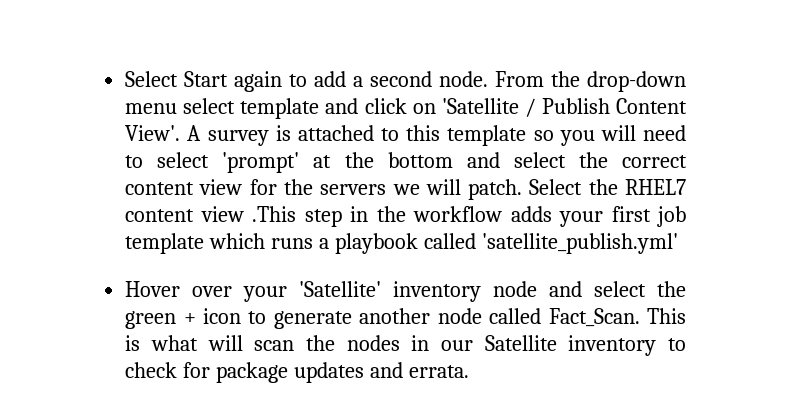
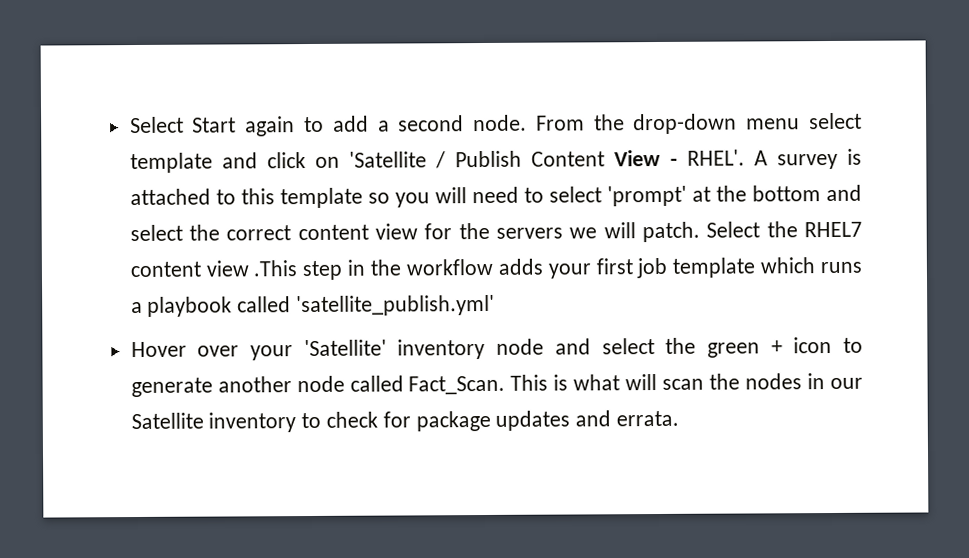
[125,125,181,141] View'. -> [614,149,745,167] View - RHEL'.

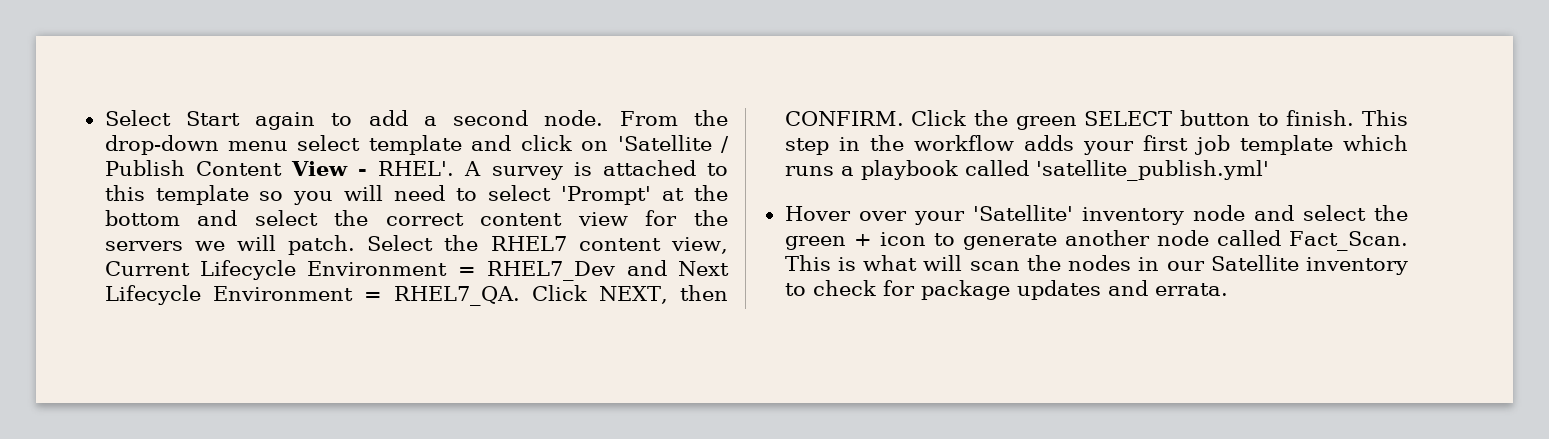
[606,185,687,207] 'prompt' -> [561,186,652,205] 'Prompt'
[205,260,298,277] view .This -> [671,237,729,254] [104,260,729,281] [104,285,728,306] [784,110,1408,130] view, Current Lifecycle Environment = RHEL7_Dev and Next Lifecycle Environment = RHEL7_QA. Click NEXT, then CONFIRM. Click the green SELECT button to finish. This

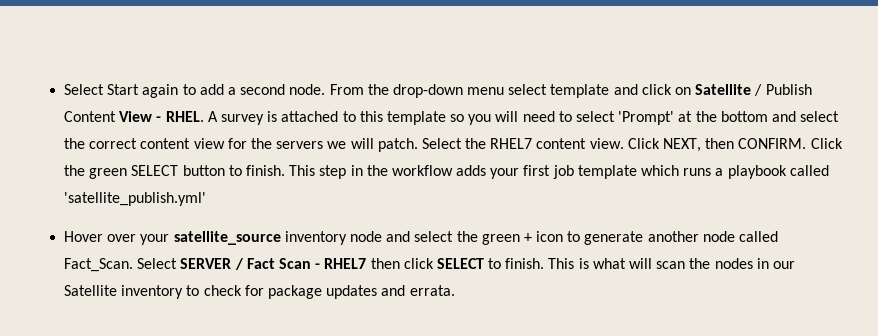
[617,135,712,151] 'Satellite -> [695,84,752,95] Satellite
[378,161,455,176] RHEL'. -> [165,111,204,122] RHEL.
[671,237,729,254] [104,260,729,281] [104,285,520,306] view, Current Lifecycle Environment = RHEL7_Dev and Next Lifecycle Environment = RHEL7_QA. -> [589,138,624,149] view.
[972,205,1073,221] 'Satellite' -> [173,231,281,245] satellite_source
(1409, 241) none -> [137,258,545,270] Select SERVER / Fact Scan - RHEL7 then click SELECT to finish.

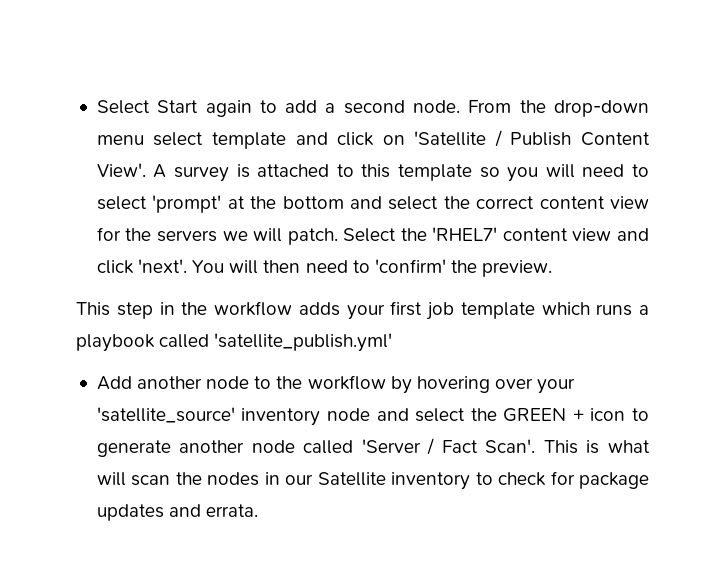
[695,84,752,95] Satellite -> [414,131,487,146] 'Satellite
[119,111,204,122] View - RHEL. -> [96,163,146,177] View'.
[618,111,675,125] 'Prompt' -> [152,195,222,213] 'prompt'
[490,138,843,152] [64,165,285,179] RHEL7 content view. Click NEXT, then CONFIRM. Click the green SELECT button to finish. -> [432,227,649,241] [96,259,553,277] 'RHEL7' content view and click 'next'. You will then need to 'confirm' the preview. //
[64,231,104,242] Hover -> [96,375,490,394] Add another node to the workflow by hovering
[173,231,281,245] satellite_source -> [96,407,235,423] 'satellite_source'
[481,234,520,245] green -> [503,408,567,422] GREEN
[64,258,545,272] Fact_Scan. Select SERVER / Fact Scan - RHEL7 then click SELECT to finish. -> [361,438,536,455] 'Server / Fact Scan'.

